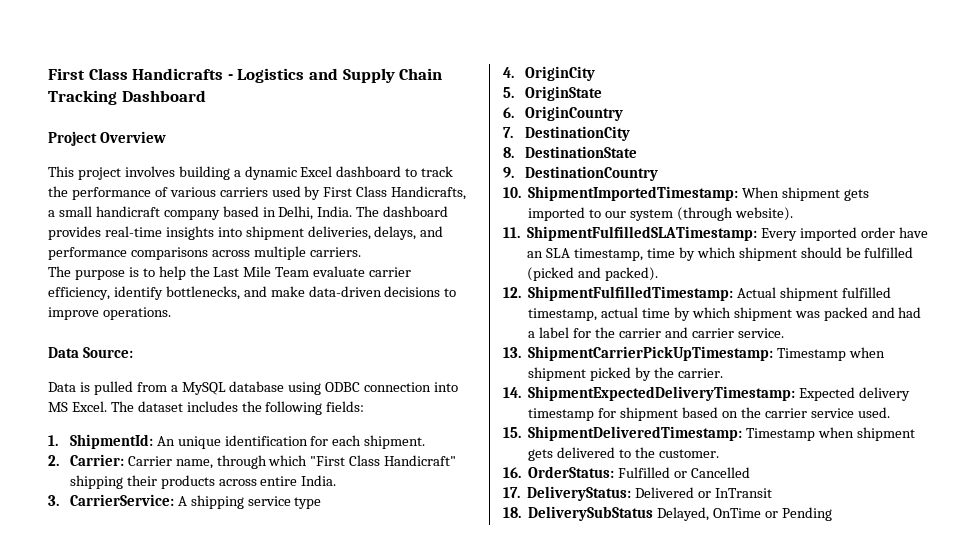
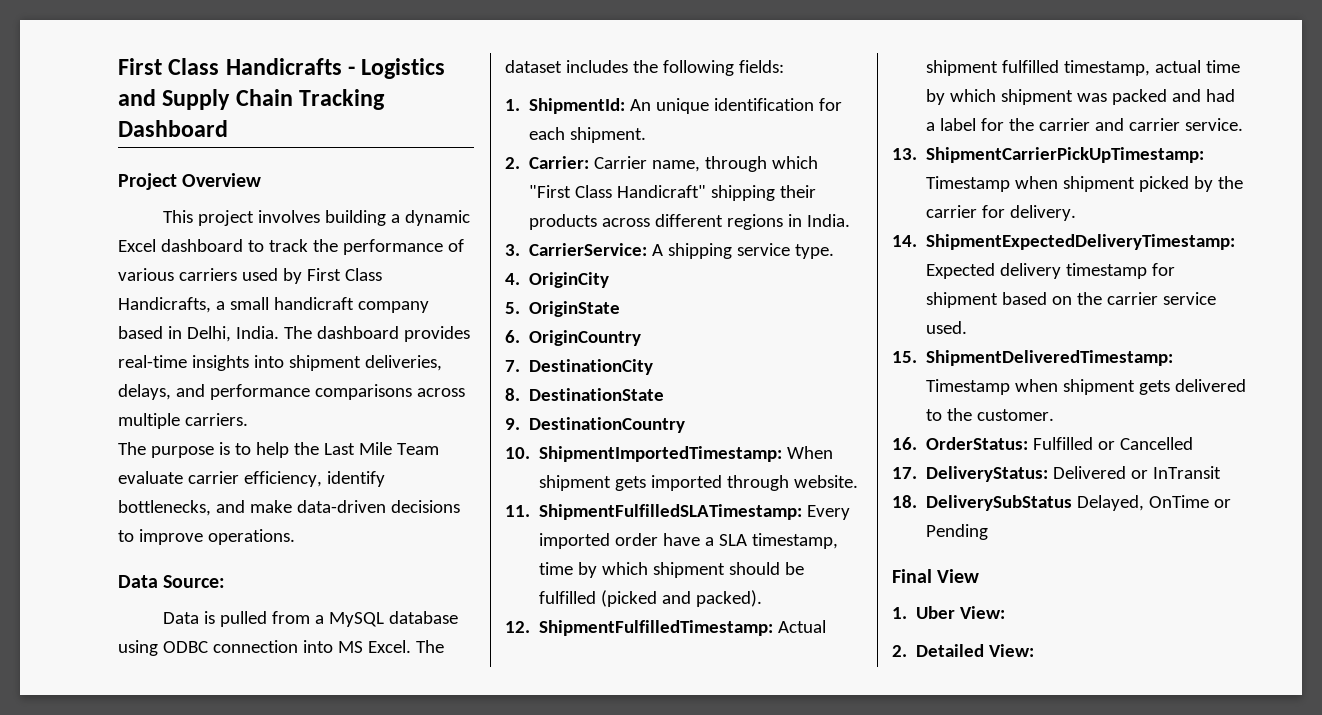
[260,476,298,486] entire -> [655,214,803,230] different regions in
[294,497,322,509] type -> [795,244,835,259] type.
[589,207,793,221] to our system (through website). -> [727,475,859,491] through website.
[527,251,544,258] an -> [705,537,715,546] a
[677,368,723,378] carrier. -> [926,205,1077,221] carrier for delivery.
(832, 514) none -> [892,569,980,583] [892,606,1006,619] [892,644,1035,657] // Final View // 1. Uber View: // 2. Detailed View:

